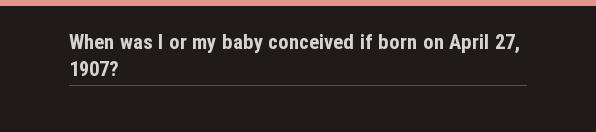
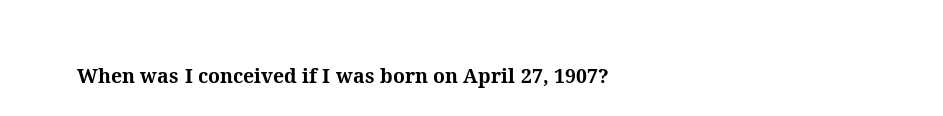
[168,34,373,53] or my baby conceived if -> [197,68,375,83] conceived if I was

